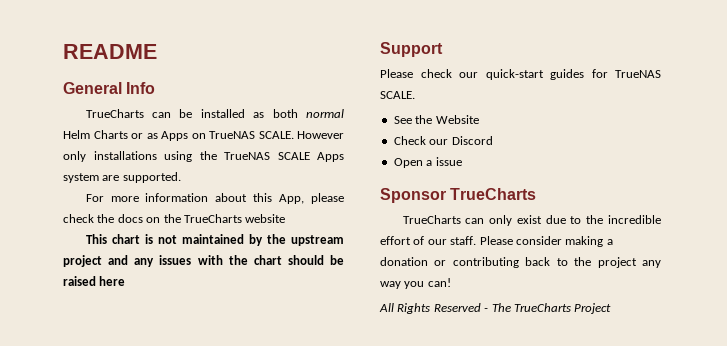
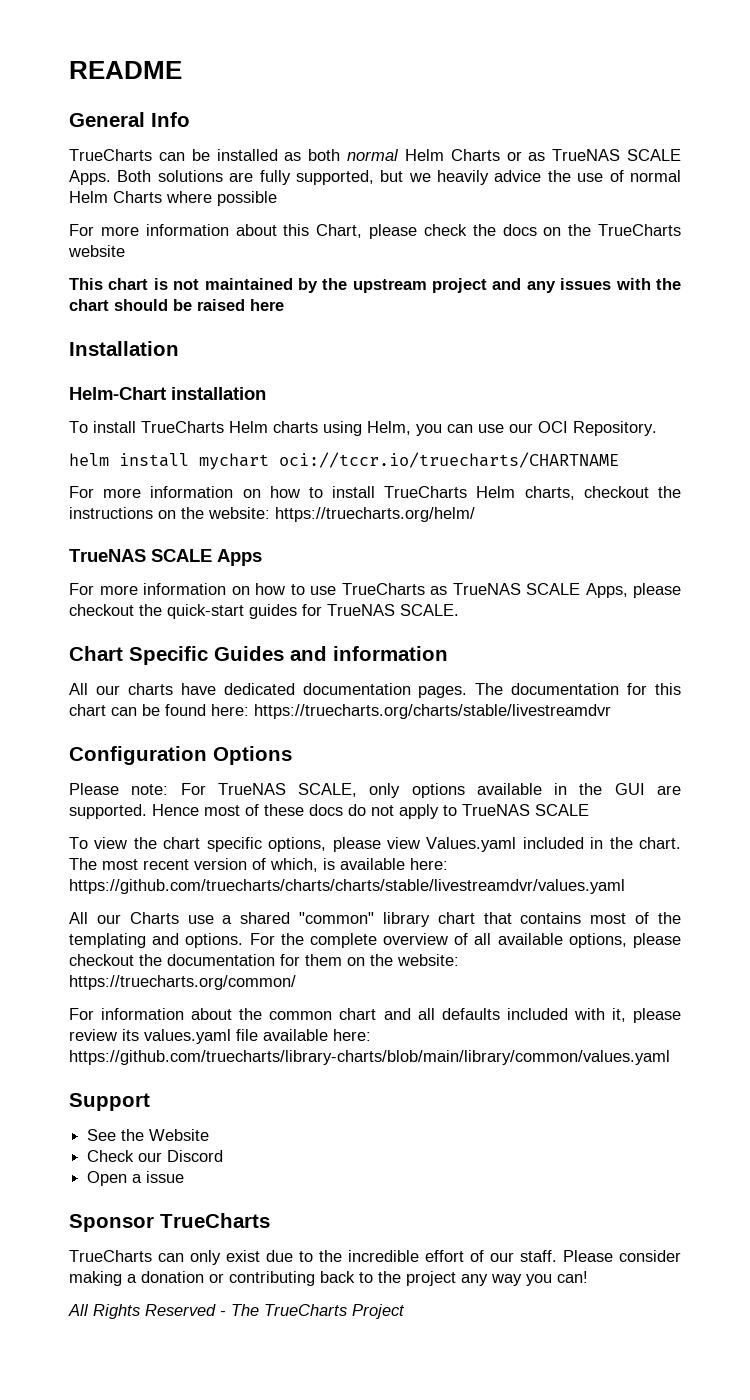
[161,131,344,141] [63,151,344,162] [63,172,181,183] Apps on TrueNAS SCALE. However only installations using the TrueNAS SCALE Apps system are supported. -> [552,149,681,161] [69,170,681,185] [69,191,277,206] TrueNAS SCALE Apps. Both solutions are fully supported, but we heavily advice the use of normal Helm Charts where possible
[279,194,305,204] App, -> [316,224,363,238] Chart,
[380,42,443,57] [380,69,478,78] Support // Please check our -> [69,341,179,356] [69,387,266,400] [69,421,657,436] [69,452,619,470] [69,486,681,500] [69,507,475,522] [69,549,262,566] [69,583,681,598] [69,604,162,616] Installation // Helm-Chart installation // To install TrueCharts Helm charts using Helm, you can use our OCI Repository. // helm install mychart oci://tccr.io/truecharts/CHARTNAME // For more information on how to install TrueCharts Helm charts, checkout the instructions on the website: https://truecharts.org/helm/ // TrueNAS SCALE Apps // For more information on how to use TrueCharts as TrueNAS SCALE Apps, please checkout the
(415, 95) none -> [69,646,448,665] [69,683,681,698] [69,704,611,719] [69,746,292,765] [69,783,681,798] [69,804,589,819] [69,837,681,852] [69,858,448,872] [69,879,625,894] [69,912,681,927] [69,933,681,948] [69,954,459,966] [69,975,296,990] [69,1008,681,1023] [69,1029,371,1044] [69,1050,670,1065] [69,1093,150,1111] // Chart Specific Guides and information // All our charts have dedicated documentation pages. The documentation for this chart can be found here: https://truecharts.org/charts/stable/livestreamdvr // Configuration Options // Please note: For TrueNAS SCALE, only options available in the GUI are supported. Hence most of these docs do not apply to TrueNAS SCALE // To view the chart specific options, please view Values.yaml included in the chart. The most recent version of which, is available here: https://github.com/truecharts/charts/charts/stable/livestreamdvr/values.yaml // All our Charts use a shared "common" library chart that contains most of the templating and options. For the complete overview of all available options, please checkout the documentation for them on the website: https://truecharts.org/common/ // For information about the common chart and all defaults included with it, please review its values.yaml file available here: https://github.com/truecharts/library-charts/blob/main/library/common/values.yaml // Support

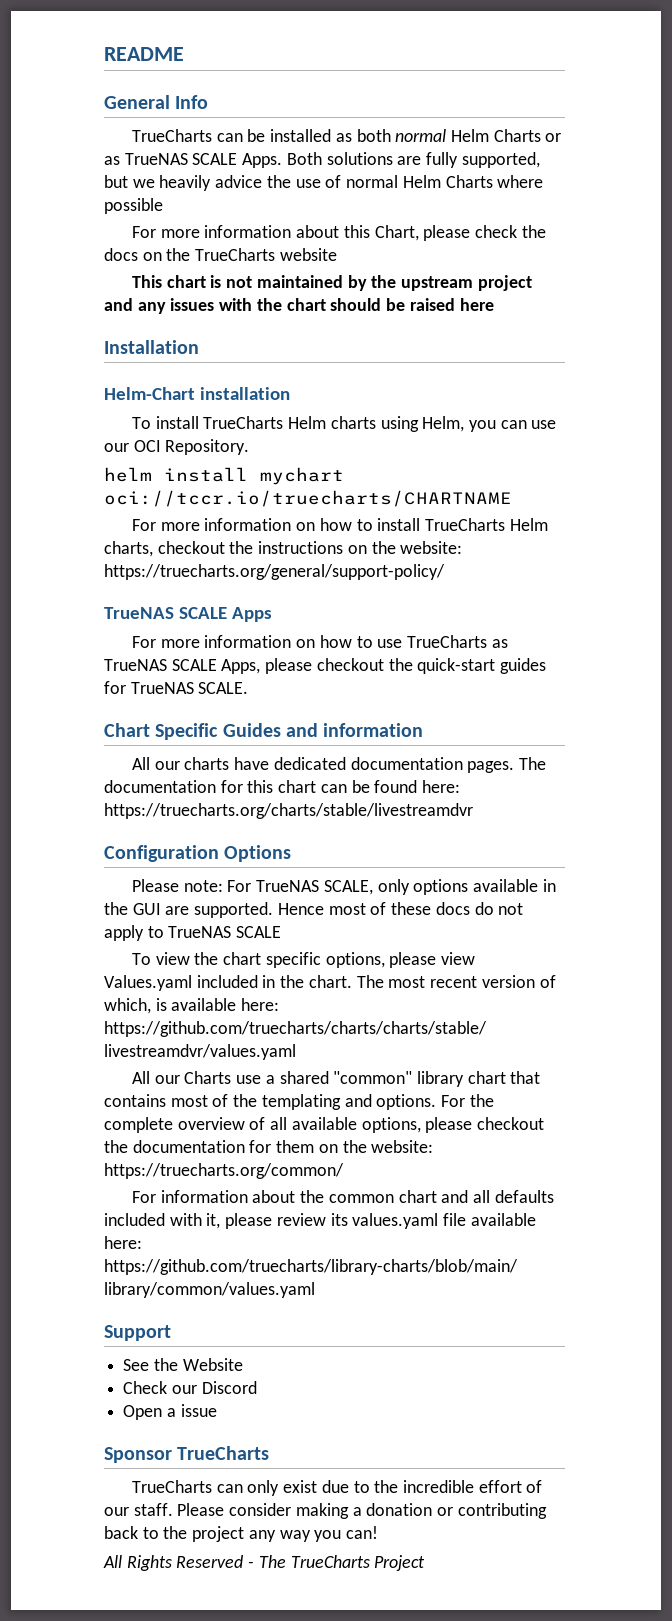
[275,507,475,522] https://truecharts.org/helm/ -> [104,564,445,580] https://truecharts.org/general/support-policy/

